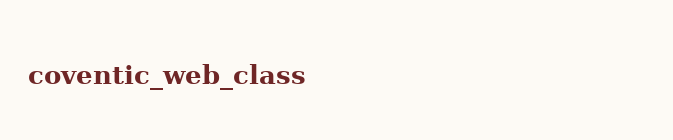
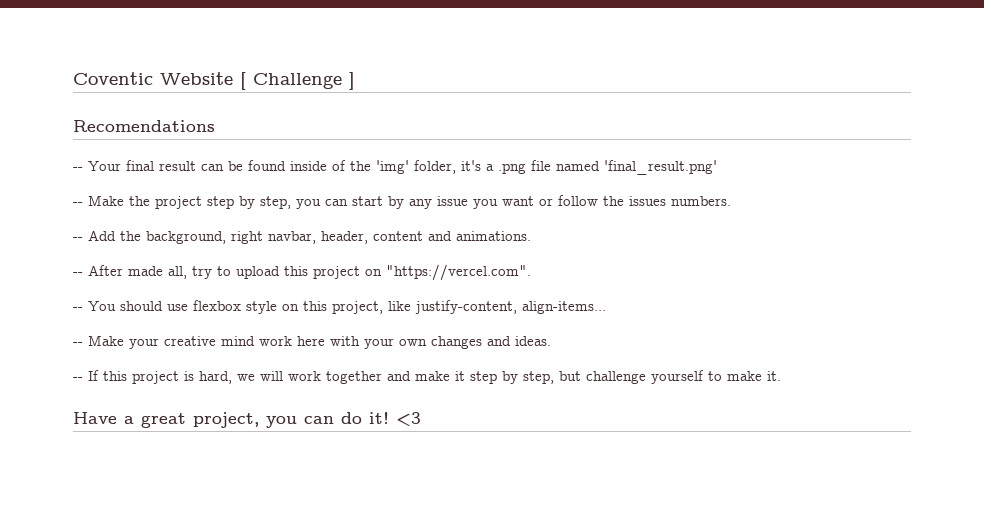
[28,64,306,90] coventic_web_class -> [73,72,355,90] [73,120,215,132] [73,160,717,175] [73,195,731,209] [73,230,531,244] [73,264,531,281] [73,300,606,314] [73,335,551,349] [73,370,781,384] [73,412,421,428] Coventic Website [ Challenge ] // Recomendations // -- Your final result can be found inside of the 'img' folder, it's a .png file named 'final_result.png' // -- Make the project step by step, you can start by any issue you want or follow the issues numbers. // -- Add the background, right navbar, header, content and animations. // -- After made all, try to upload this project on "https://vercel.com". // -- You should use flexbox style on this project, like justify-content, align-items... // -- Make your creative mind work here with your own changes and ideas. // -- If this project is hard, we will work together and make it step by step, but challenge yourself to make it. // Have a great project, you can do it! <3

